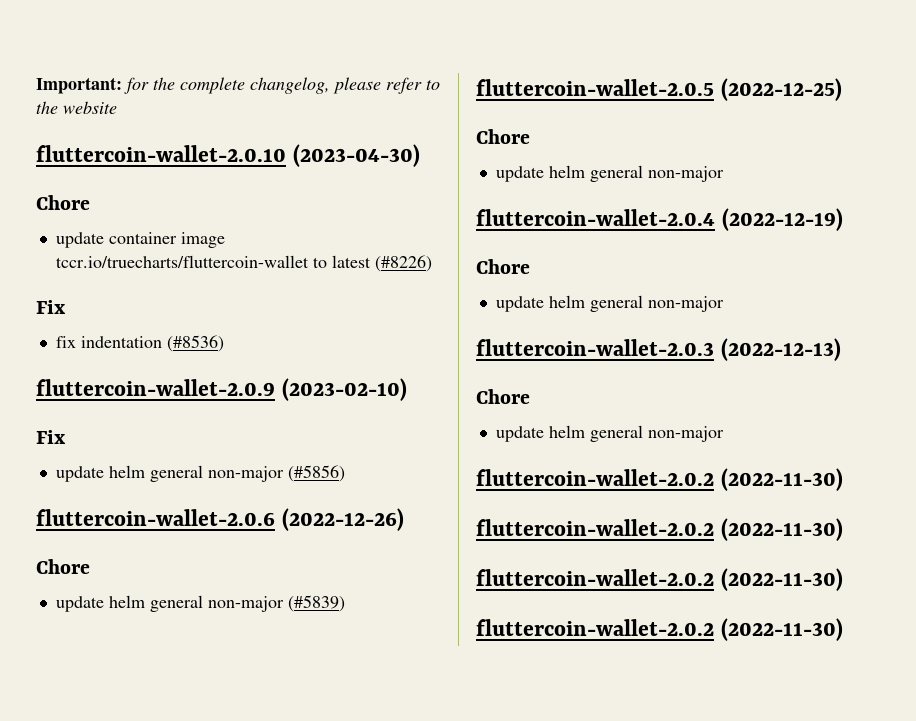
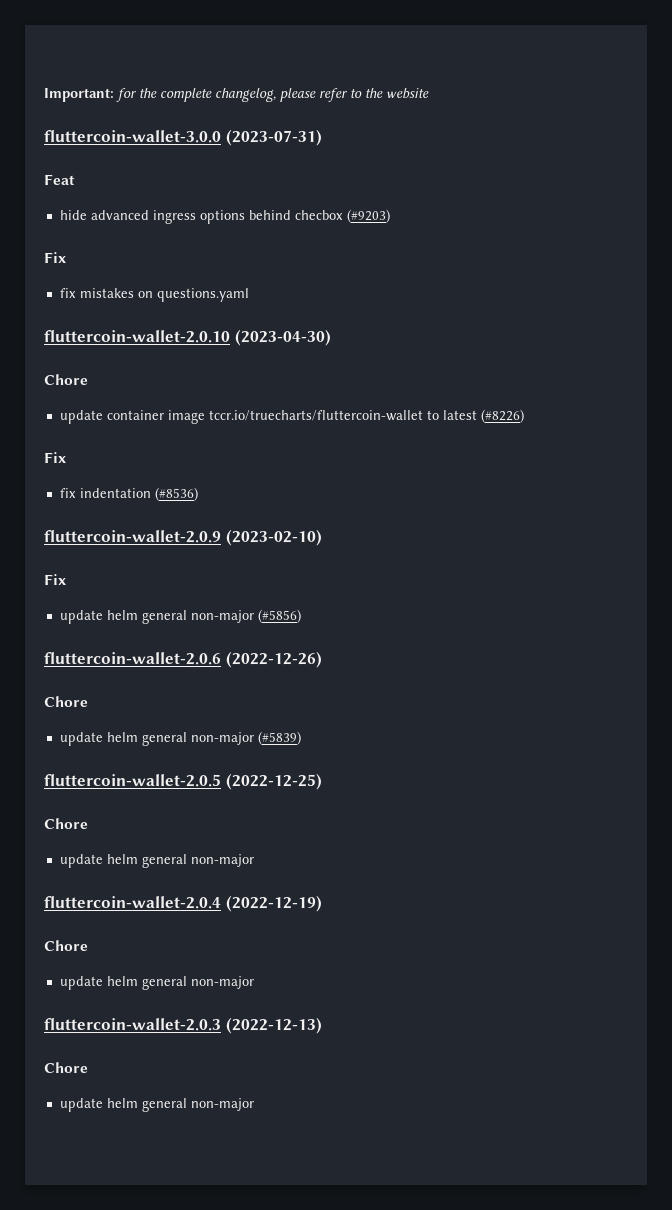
(117, 107) none -> [44,129,322,146] [44,174,75,185] [59,209,390,224] [44,252,66,263] [59,288,249,302] // fluttercoin-wallet-3.0.0 (2023-07-31) // Feat // hide advanced ingress options behind checbox (#9203) // Fix // fix mistakes on questions.yaml
[476,468,843,491] [476,518,843,541] [476,568,843,591] [476,618,843,641] // fluttercoin-wallet-2.0.2 (2022-11-30) // fluttercoin-wallet-2.0.2 (2022-11-30) // fluttercoin-wallet-2.0.2 (2022-11-30) // fluttercoin-wallet-2.0.2 (2022-11-30) -> (254, 1104) none

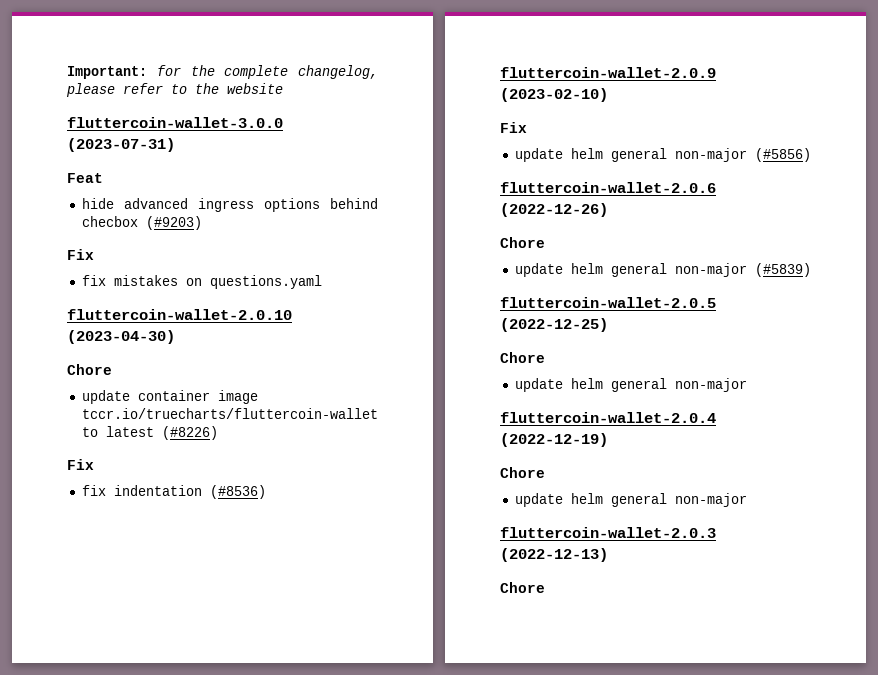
[59,1098,254,1112] // update helm general non-major -> (545, 587) none

